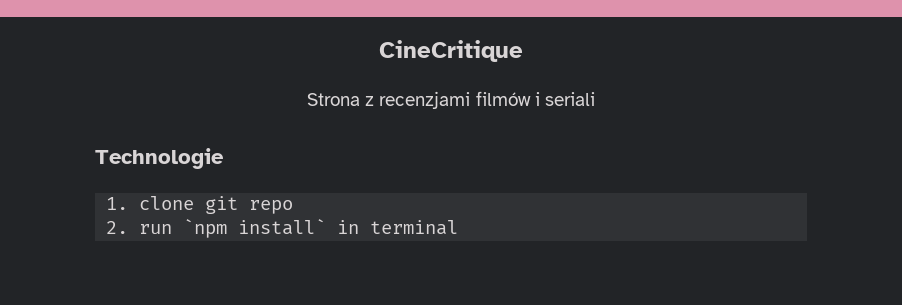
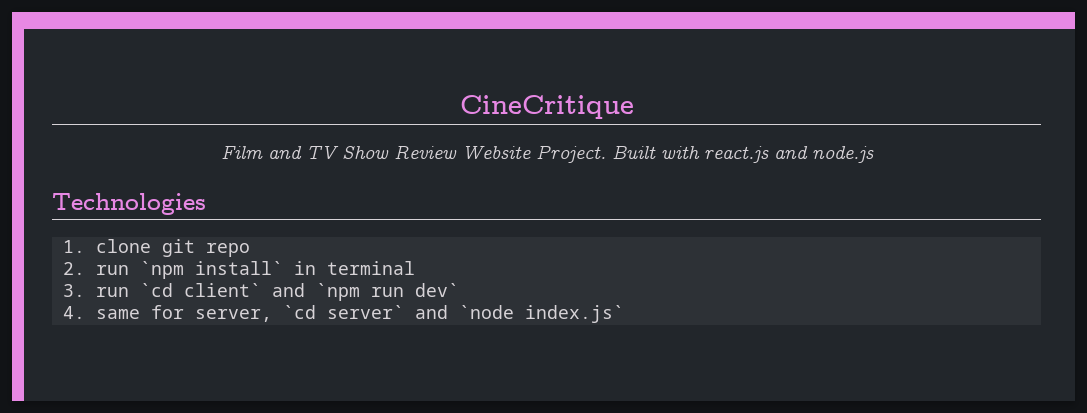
[307,91,595,109] [95,148,224,169] Strona z recenzjami filmów i seriali // Technologie -> [220,145,874,163] [52,193,206,215] Film and TV Show Review Website Project. Built with react.js and node.js // Technologies
(459, 227) none -> [63,283,460,301] [63,305,625,323] // 3. run `cd client` and `npm run dev` // 4. same for server, `cd server` and `node index.js`

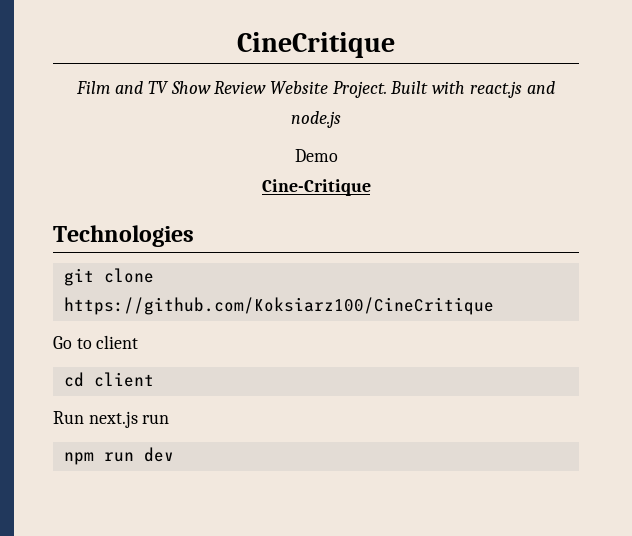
(874, 154) none -> [294,149,338,162] [261,179,371,196] // Demo // Cine-Critique
[63,239,251,257] [63,261,416,279] [63,283,460,301] [63,305,625,323] 1. clone git repo // 2. run `npm install` in terminal // 3. run `cd client` and `npm run dev` // 4. same for server, `cd server` and `node index.js` -> [63,268,154,286] [63,297,494,315] [53,335,139,349] [63,372,154,387] [53,411,170,428] [63,447,174,465] git clone https://github.com/Koksiarz100/CineCritique // Go to client // cd client // Run next.js run // npm run dev

